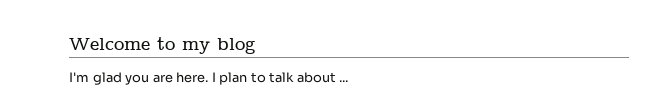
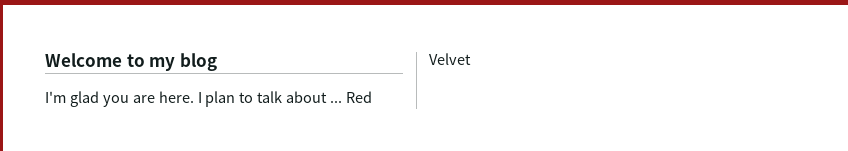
(349, 81) none -> [346,91,373,103] [429,53,471,65] Red Velvet

